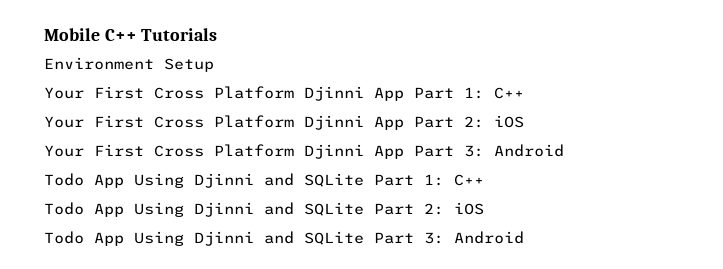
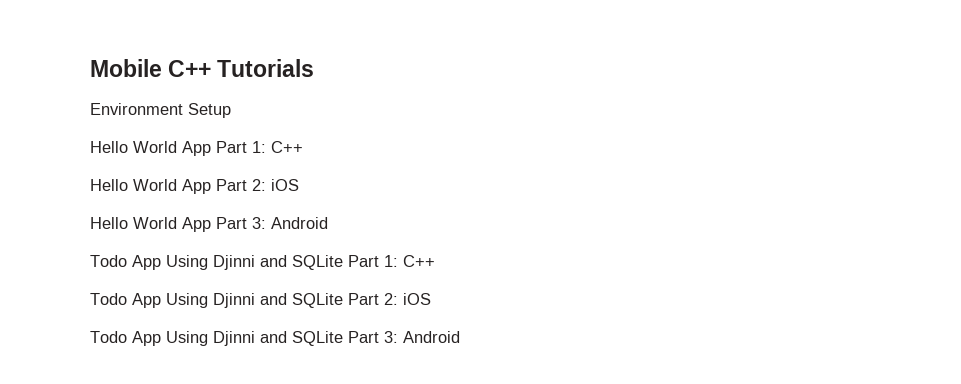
[44,86,364,101] Your First Cross Platform Djinni -> [90,141,177,153] Hello World
[44,115,364,130] Your First Cross Platform Djinni -> [90,179,177,191] Hello World
[44,144,364,159] Your First Cross Platform Djinni -> [90,217,177,229] Hello World

